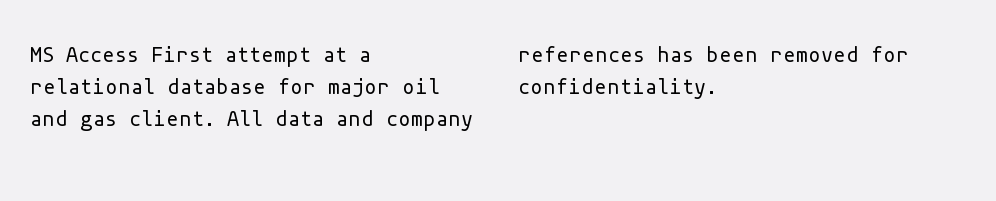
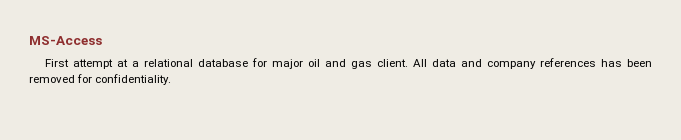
[30,47,139,62] MS Access -> [29,36,102,45] MS-Access //

